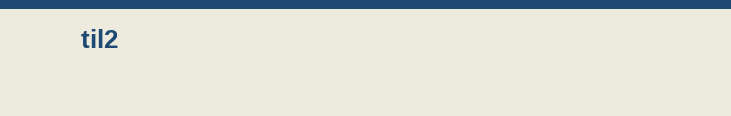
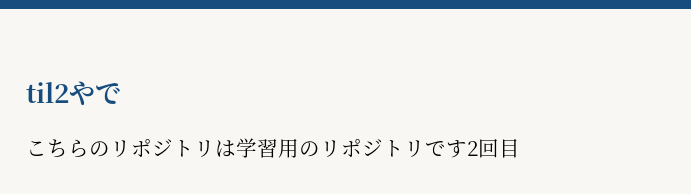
(118, 38) none -> [69,81,121,106] [26,138,520,158] やで // こちらのリポジトリは学習用のリポジトリです2回目

